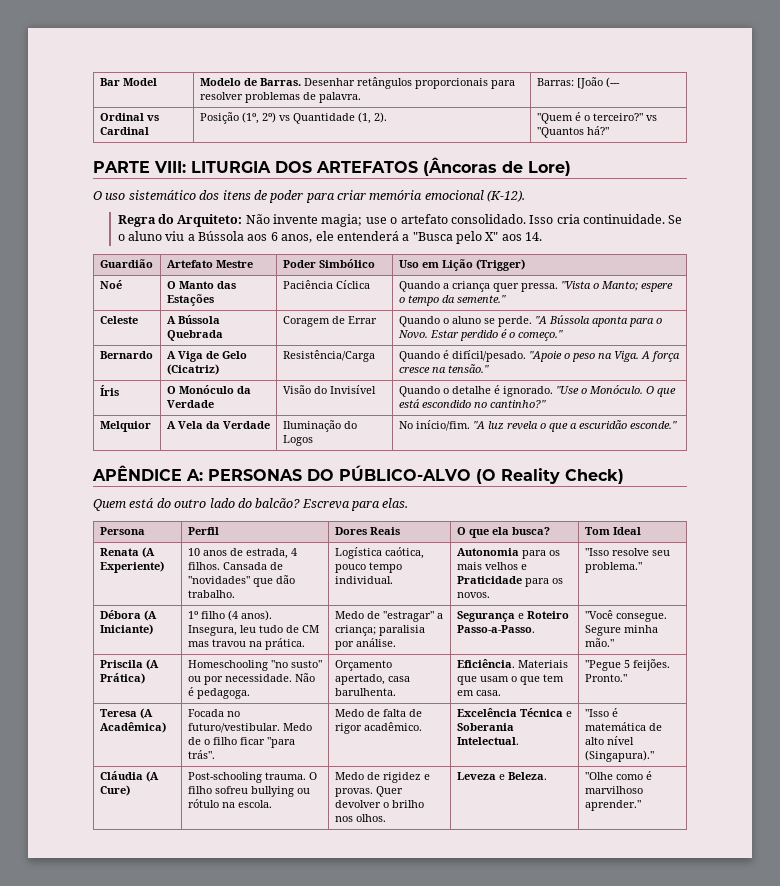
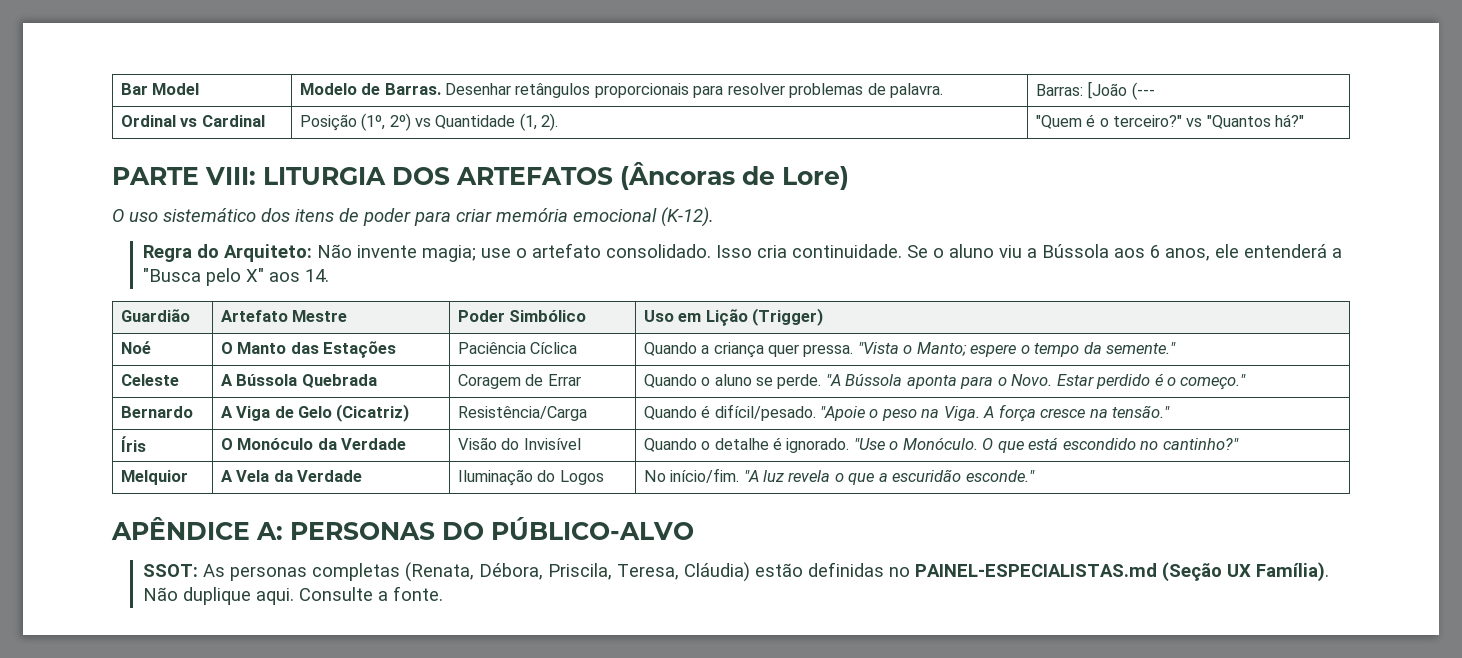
[476,468,624,484] [93,498,409,511] [99,527,145,535] [187,527,219,535] [334,527,400,535] [456,527,550,538] [584,527,641,535] [99,547,155,558] [99,561,164,573] [187,548,297,559] [187,562,283,570] [187,575,295,587] [187,590,235,598] [334,547,424,559] [334,562,402,573] [334,576,393,584] [456,548,560,559] [456,562,527,570] [456,576,563,587] [456,592,490,598] [584,548,670,556] [584,562,642,573] [99,610,157,621] [99,624,153,635] [187,610,272,621] [187,625,319,636] [187,638,305,650] [334,611,443,622] [334,625,425,636] [334,638,396,650] [456,611,569,622] [456,625,535,633] [584,610,667,622] [584,625,658,636] [584,638,614,647] [99,659,159,670] [99,673,145,684] [187,660,322,671] [187,673,315,685] [187,687,250,699] [334,660,392,671] [334,674,410,685] [334,688,396,696] [456,659,568,668] [456,674,564,685] [456,690,501,696] [584,659,670,671] [584,674,627,682] [99,708,153,719] [99,722,166,733] [187,709,240,717] [187,723,312,733] [187,737,295,748] [187,750,215,759] [334,709,422,717] [334,722,422,734] [456,708,572,717] [456,723,514,731] [456,737,519,745] [584,708,618,717] [584,722,662,731] [584,736,634,745] [584,750,654,762] [99,771,159,782] [99,785,130,796] [187,772,317,783] [187,786,310,797] [187,799,272,808] [334,772,430,783] [334,786,403,797] [334,800,424,808] [334,814,386,822] [456,772,547,780] [584,771,652,780] [584,786,643,794] [584,800,641,811] (O Reality Check) // Quem está do outro lado do balcão? Escreva para elas. // Persona | Perfil | Dores Reais | O que ela busca? | Tom Ideal // Renata (A Experiente) | 10 anos de estrada, 4 filhos. Cansada de "novidades" que dão trabalho. | Logística caótica, pouco tempo individual. | Autonomia para os mais velhos e Praticidade para os novos. | "Isso resolve seu problema." // Débora (A Iniciante) | 1º filho (4 anos). Insegura, leu tudo de CM mas travou na prática. | Medo de "estragar" a criança; paralisia por análise. | Segurança e Roteiro Passo-a-Passo. | "Você consegue. Segure minha mão." // Priscila (A Prática) | Homeschooling "no susto" ou por necessidade. Não é pedagoga. | Orçamento apertado, casa barulhenta. | Eficiência. Materiais que usam o que tem em casa. | "Pegue 5 feijões. Pronto." // Teresa (A Acadêmica) | Focada no futuro/vestibular. Medo de o filho ficar "para trás". | Medo de falta de rigor acadêmico. | Excelência Técnica e Soberania Intelectual. | "Isso é matemática de alto nível (Singapura)." // Cláudia (A Cure) | Post-schooling trauma. O filho sofreu bullying ou rótulo na escola. | Medo de rigidez e provas. Quer devolver o brilho nos olhos. | Leveza e Beleza. | "Olhe como é marvilhoso aprender." -> [142,562,1329,582] [142,586,443,605] // SSOT: As personas completas (Renata, Débora, Priscila, Teresa, Cláudia) estão definidas no PAINEL-ESPECIALISTAS.md (Seção UX Família). Não duplique aqui. Consulte a fonte.

